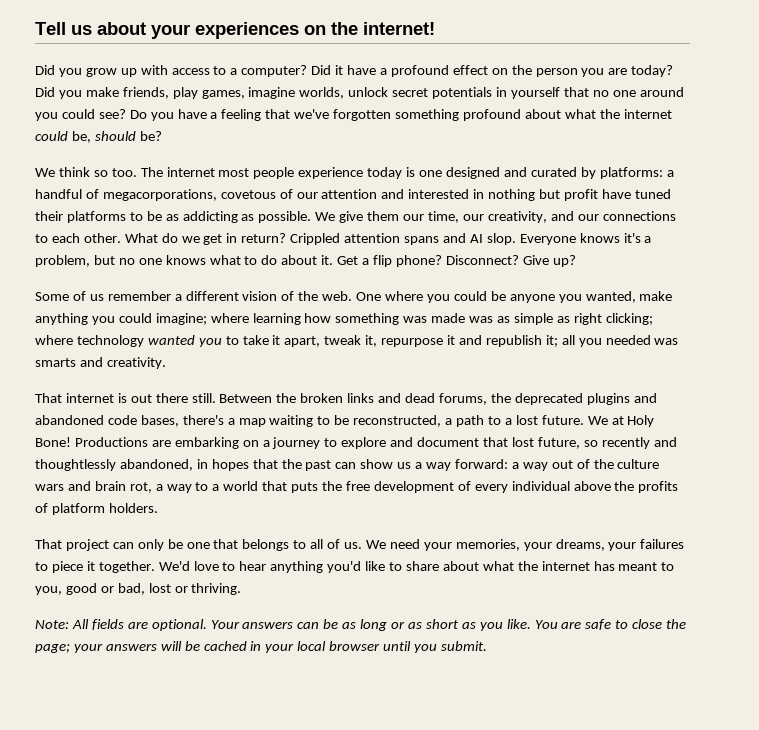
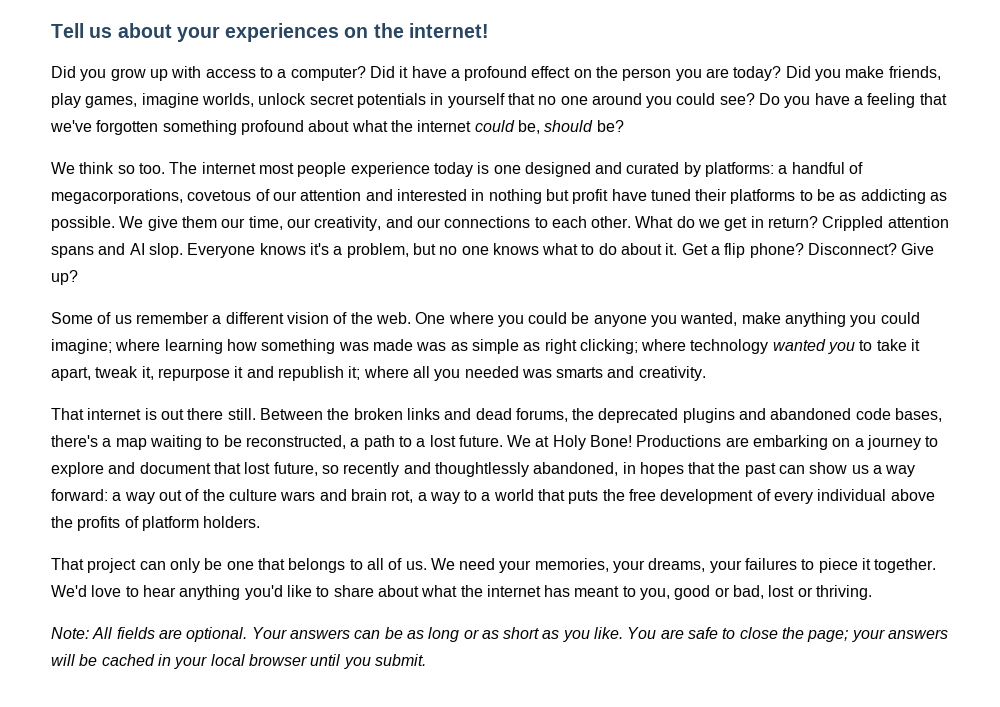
(558, 341) none -> [363,366,409,378] where

